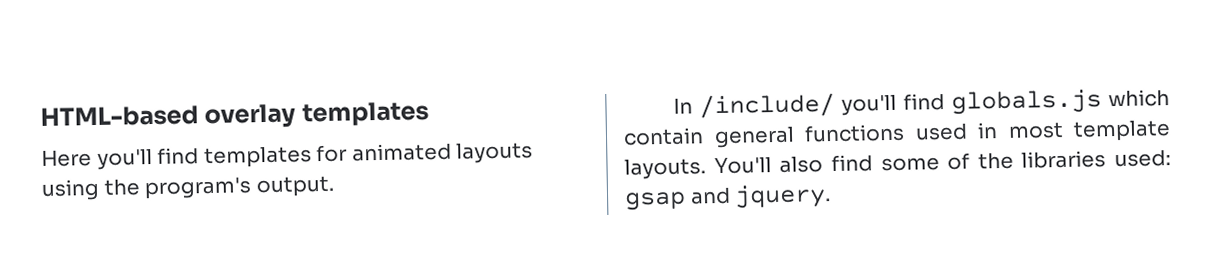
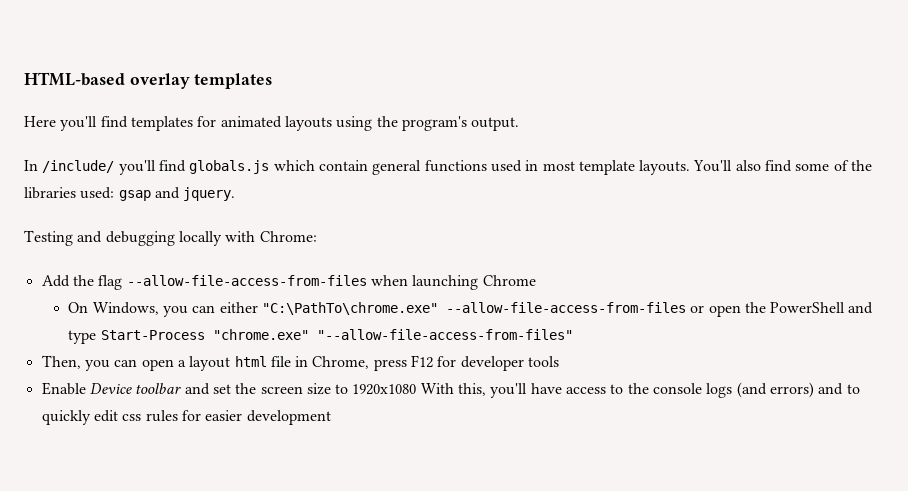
(832, 196) none -> [24,230,317,246] [41,275,536,290] [68,302,874,317] [68,329,573,344] [41,355,560,371] [41,382,860,398] [41,410,331,425] // Testing and debugging locally with Chrome: // Add the flag --allow-file-access-from-files when launching Chrome // On Windows, you can either "C:\PathTo\chrome.exe" --allow-file-access-from-files or open the PowerShell and type Start-Process "chrome.exe" "--allow-file-access-from-files" // Then, you can open a layout html file in Chrome, press F12 for developer tools // Enable Device toolbar and set the screen size to 1920x1080 With this, you'll have access to the console logs (and errors) and to quickly edit css rules for easier development

